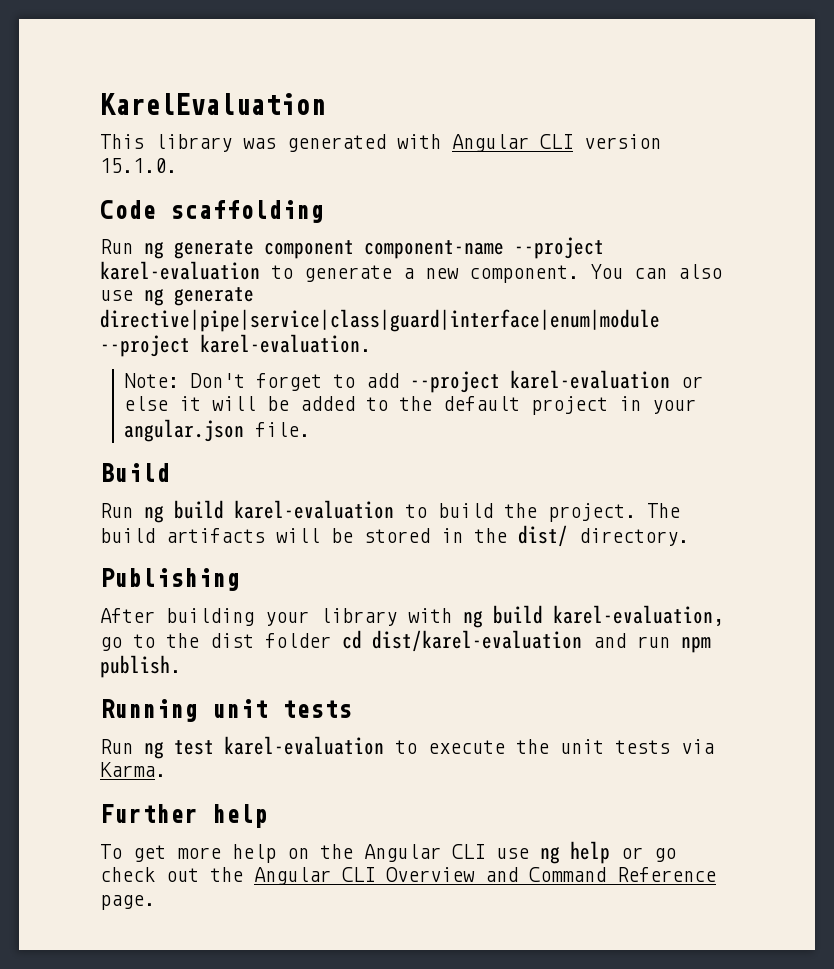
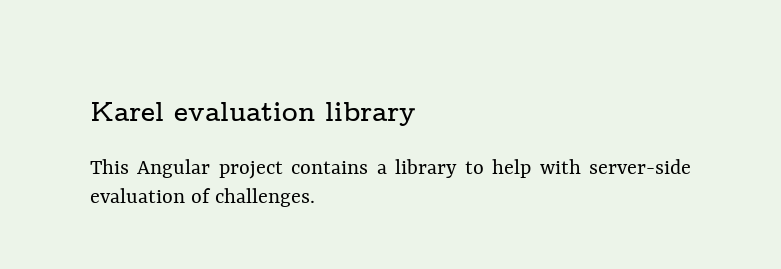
[100,93,325,115] [100,134,661,152] [100,158,177,173] [100,200,324,223] [100,237,604,259] [100,261,722,283] [100,287,254,306] [100,309,660,332] [100,334,371,357] [123,370,703,393] [123,396,696,415] [123,419,310,442] [100,463,170,482] [100,500,680,523] [100,525,689,547] [100,568,240,591] [100,605,724,628] [100,630,711,653] [100,655,181,678] [100,699,352,722] [100,736,714,759] [100,762,166,777] [100,804,268,828] [100,841,676,864] [100,867,716,885] [100,895,155,910] KarelEvaluation // This library was generated with Angular CLI version 15.1.0. // Code scaffolding // Run ng generate component component-name --project karel-evaluation to generate a new component. You can also use ng generate directive|pipe|service|class|guard|interface|enum|module --project karel-evaluation. // Note: Don't forget to add --project karel-evaluation or else it will be added to the default project in your angular.json file. // Build // Run ng build karel-evaluation to build the project. The build artifacts will be stored in the dist/ directory. // Publishing // After building your library with ng build karel-evaluation, go to the dist folder cd dist/karel-evaluation and run npm publish. // Running unit tests // Run ng test karel-evaluation to execute the unit tests via Karma. // Further help // To get more help on the Angular CLI use ng help or go check out the Angular CLI Overview and Command Reference page. -> [90,102,416,126] [90,159,691,179] [90,188,316,207] Karel evaluation library // This Angular project contains a library to help with server-side evaluation of challenges.

